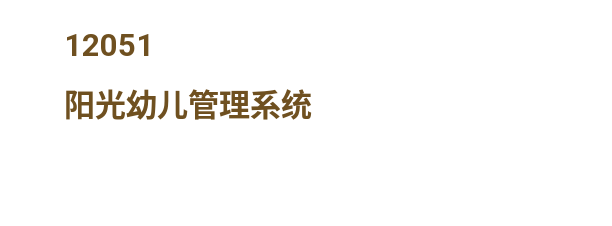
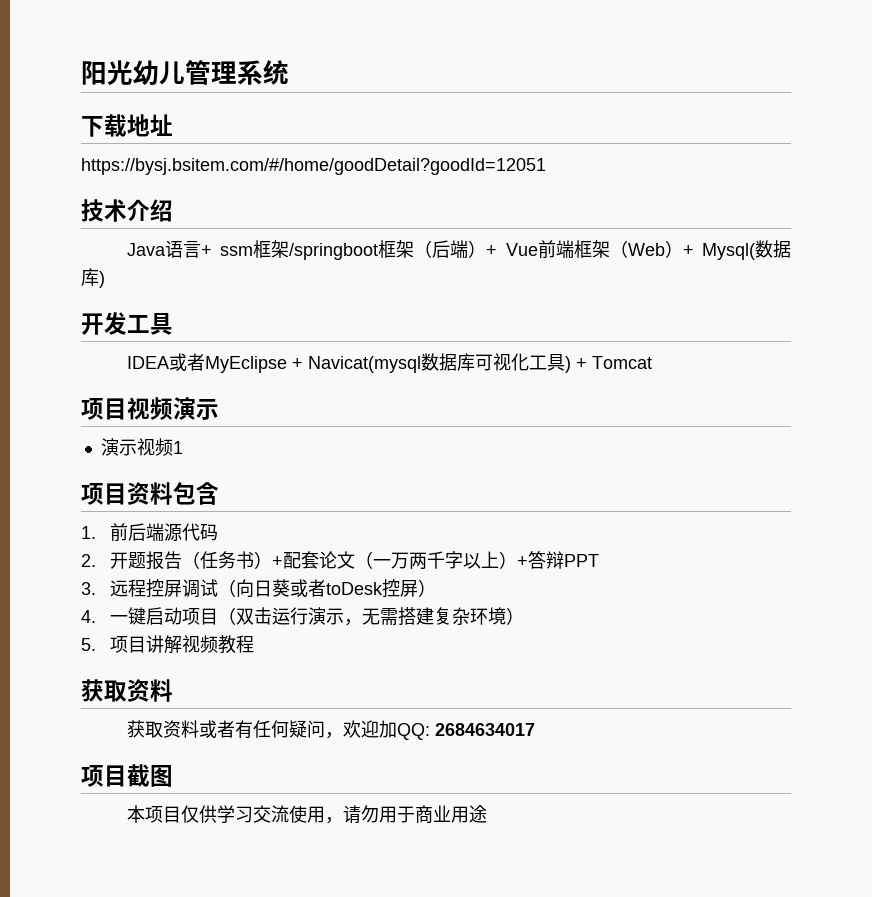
[64,34,154,56] 12051 // -> (81, 73) none
(312, 104) none -> [81,114,173,137] [81,158,546,175] [81,199,173,222] [126,240,791,260] [81,268,105,288] [81,312,173,335] [126,353,652,373] [81,397,219,420] [100,438,183,456] [81,482,219,505] [81,523,218,542] [81,551,599,570] [81,579,436,598] [81,607,524,626] [81,635,254,654] [81,679,173,702] [126,720,535,740] [81,764,173,787] [126,805,487,824] // 下载地址 // https://bysj.bsitem.com/#/home/goodDetail?goodId=12051 // 技术介绍 // Java语言+ ssm框架/springboot框架（后端）+ Vue前端框架（Web）+ Mysql(数据库) // 开发工具 // IDEA或者MyEclipse + Navicat(mysql数据库可视化工具) + Tomcat // 项目视频演示 // 演示视频1 // 项目资料包含 // 1.前后端源代码 // 2.开题报告（任务书）+配套论文（一万两千字以上）+答辩PPT // 3.远程控屏调试（向日葵或者toDesk控屏） // 4.一键启动项目（双击运行演示，无需搭建复杂环境） // 5.项目讲解视频教程 // 获取资料 // 获取资料或者有任何疑问，欢迎加QQ: 2684634017 // 项目截图 // 本项目仅供学习交流使用，请勿用于商业用途

